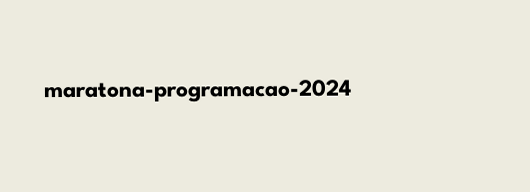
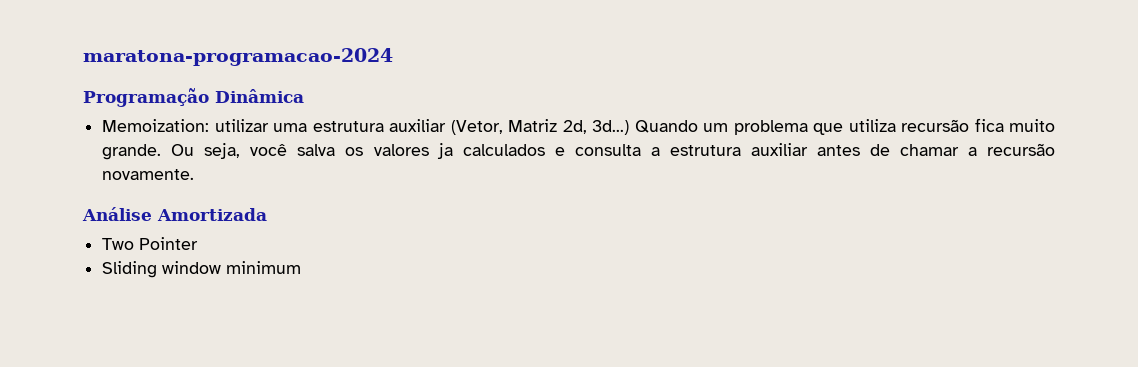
(352, 91) none -> [83,88,304,107] [102,118,1055,135] [102,143,1055,160] [102,169,195,180] [82,207,267,221] [102,237,199,250] [102,261,302,278] // Programação Dinâmica // Memoization: utilizar uma estrutura auxiliar (Vetor, Matriz 2d, 3d...) Quando um problema que utiliza recursão fica muito grande. Ou seja, você salva os valores ja calculados e consulta a estrutura auxiliar antes de chamar a recursão novamente. // Análise Amortizada // Two Pointer // Sliding window minimum

